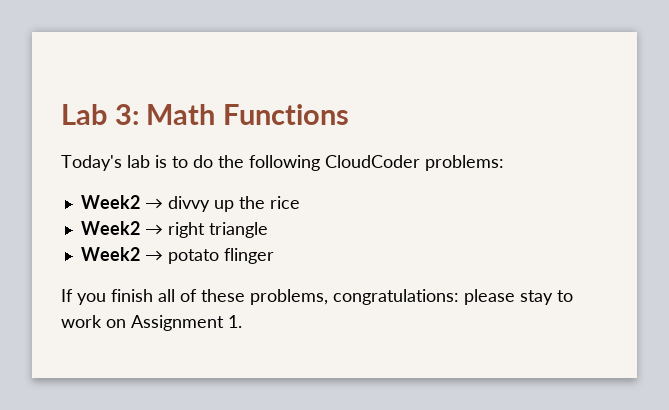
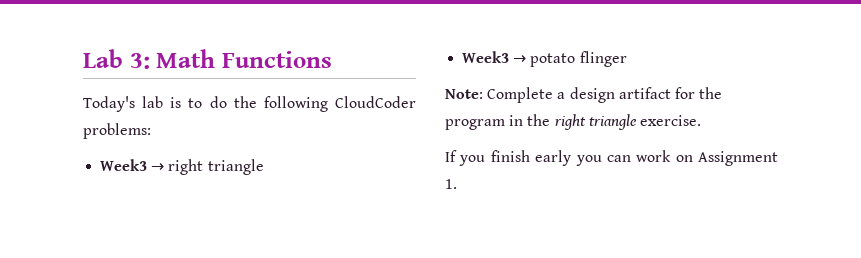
[80,195,300,212] [80,221,140,235] Week2 → divvy up the rice // Week2 -> [100,159,148,171] Week3
[80,247,140,261] Week2 -> [462,51,510,63] Week3
[61,289,573,305] If you finish all of these problems, congratulations: please stay to -> [445,87,723,103] [445,114,701,130] [445,150,631,166] Note: Complete a design artifact for the program in the right triangle exercise. // If you finish early you can

